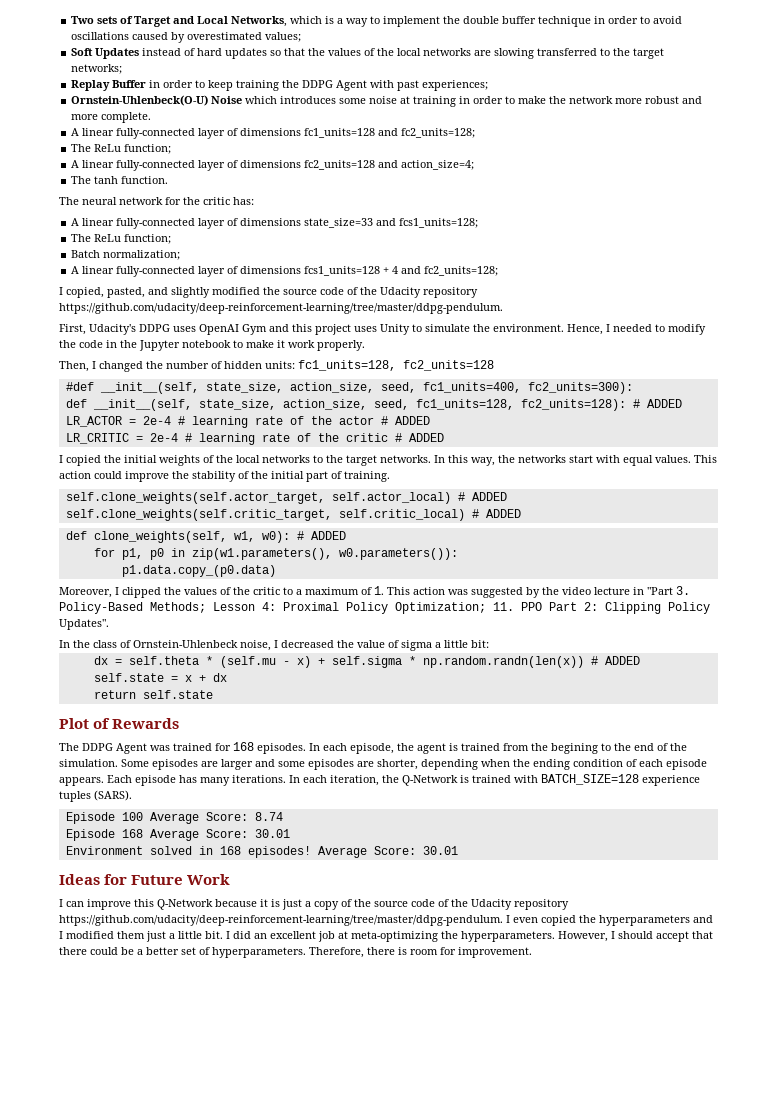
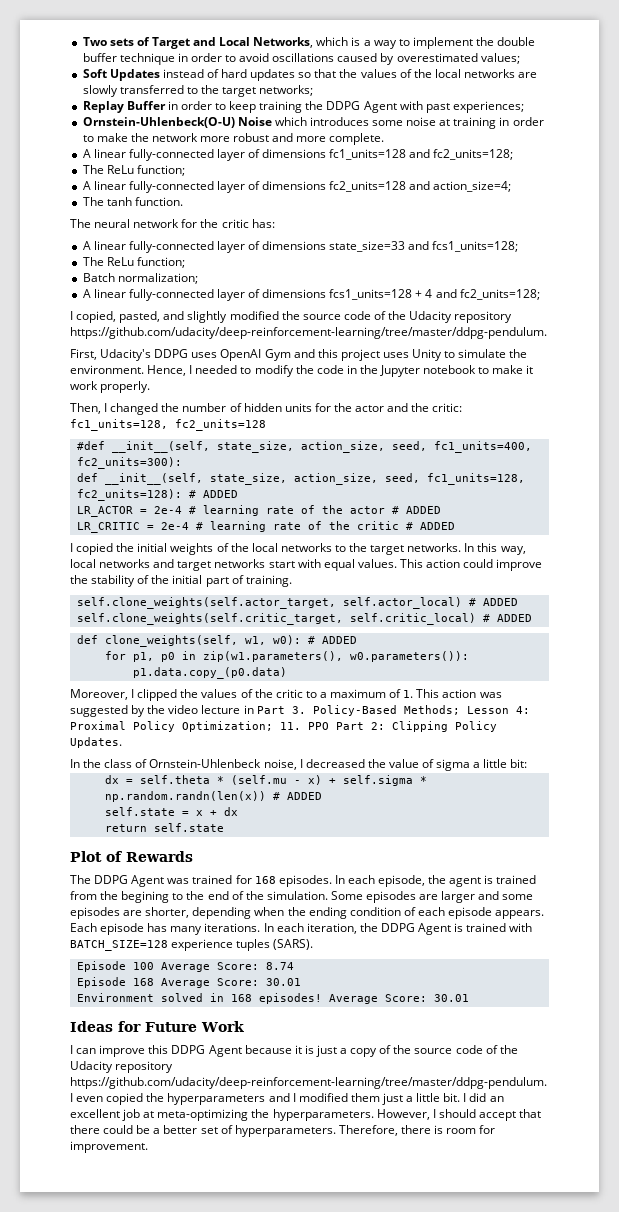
[494,48,535,59] slowing -> [82,85,118,97] slowly
[265,361,295,369] units: -> [284,403,463,412] units for the actor and the critic:
[498,455,515,463] the -> [70,559,212,571] local networks and target
[647,587,673,595] "Part -> [256,706,285,714] Part
[59,619,109,630] Updates". -> [70,737,122,748] Updates.
[402,775,458,786] Q-Network -> [380,923,452,935] DDPG Agent
[157,899,213,910] Q-Network -> [171,1045,242,1057] DDPG Agent

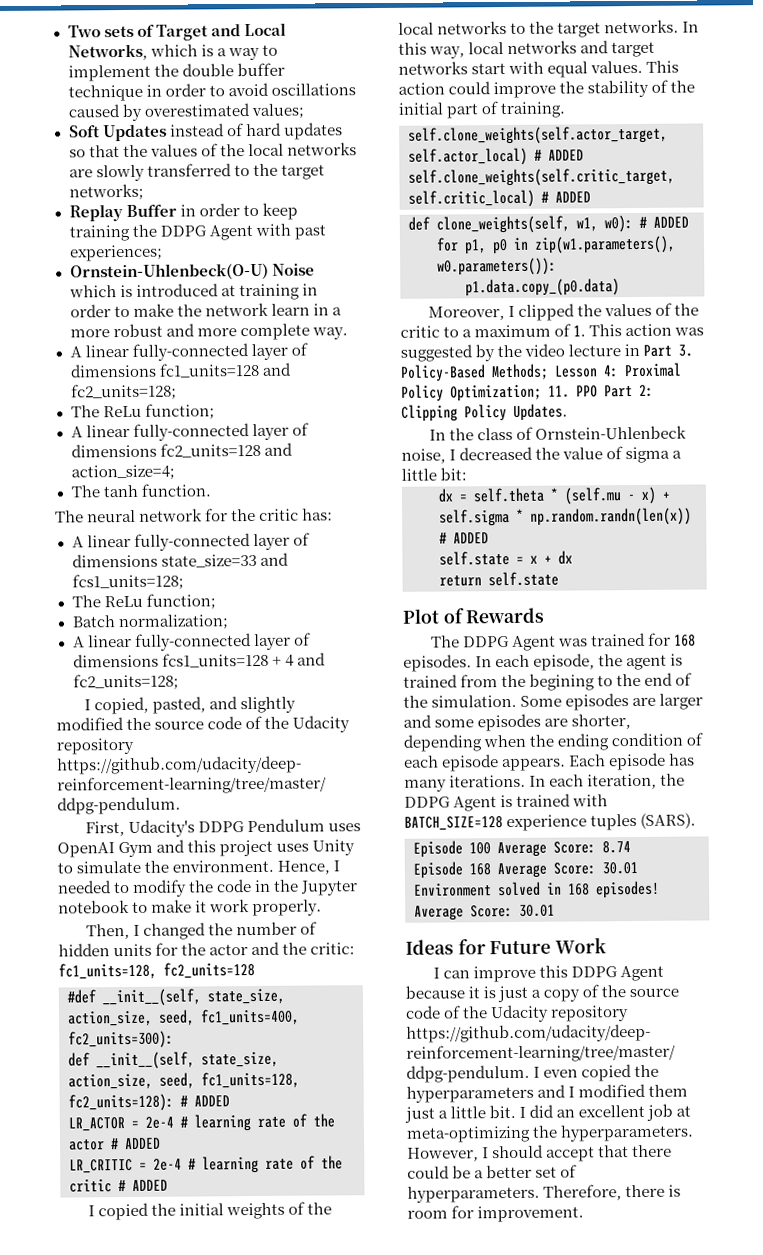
[309,117,437,126] introduces some noise -> [119,283,219,298] is introduced
(198, 137) none -> [270,303,342,316] learn in a
[329,133,385,145] complete. -> [239,323,348,341] complete way.
(189, 353) none -> [246,818,325,833] Pendulum

